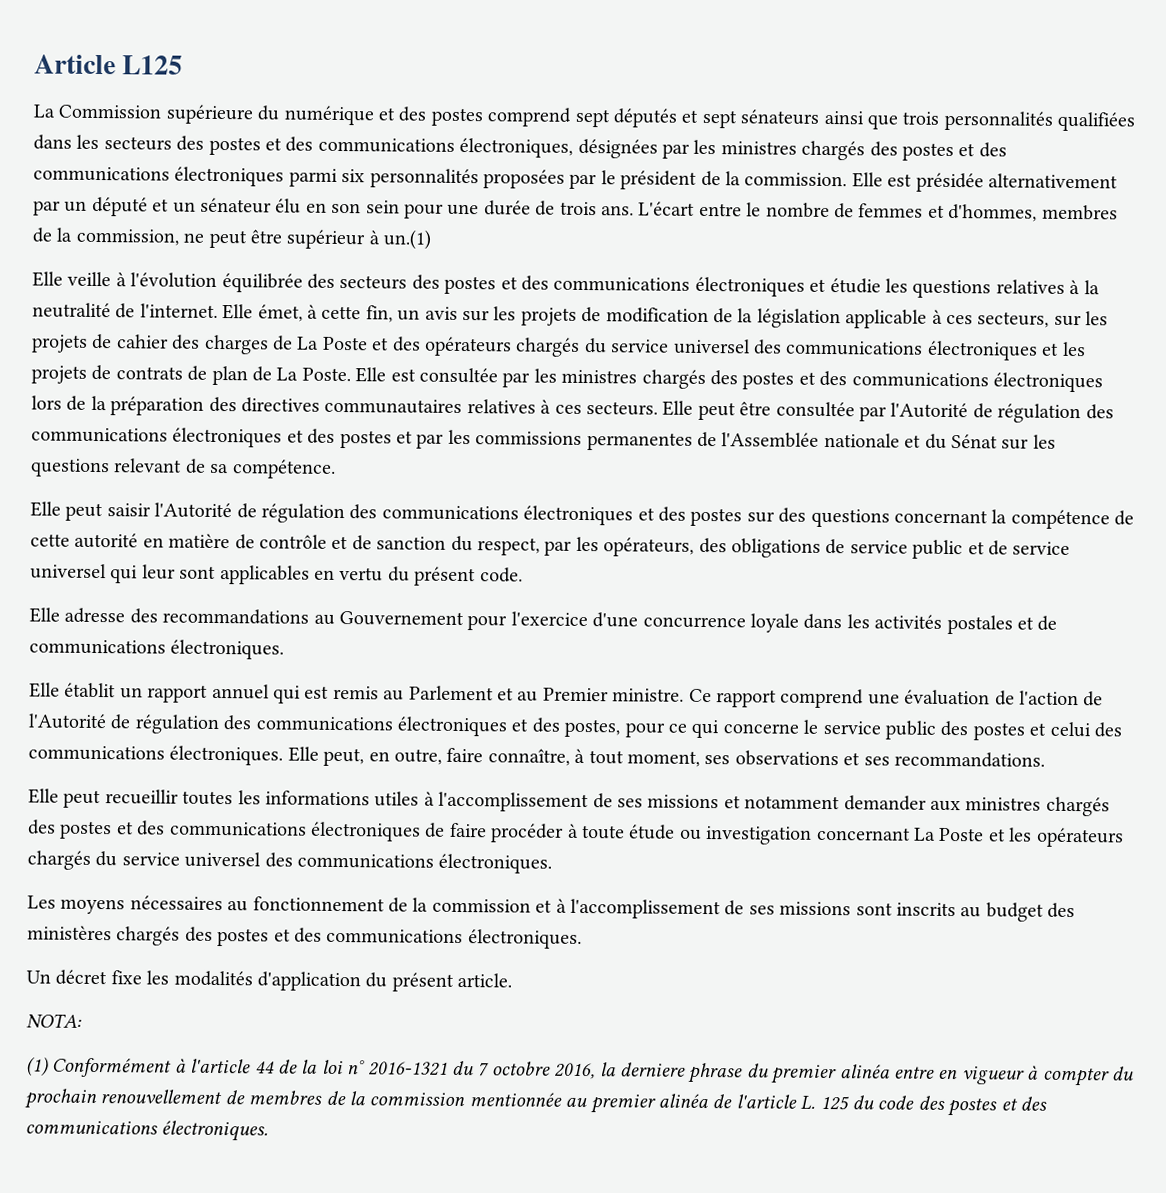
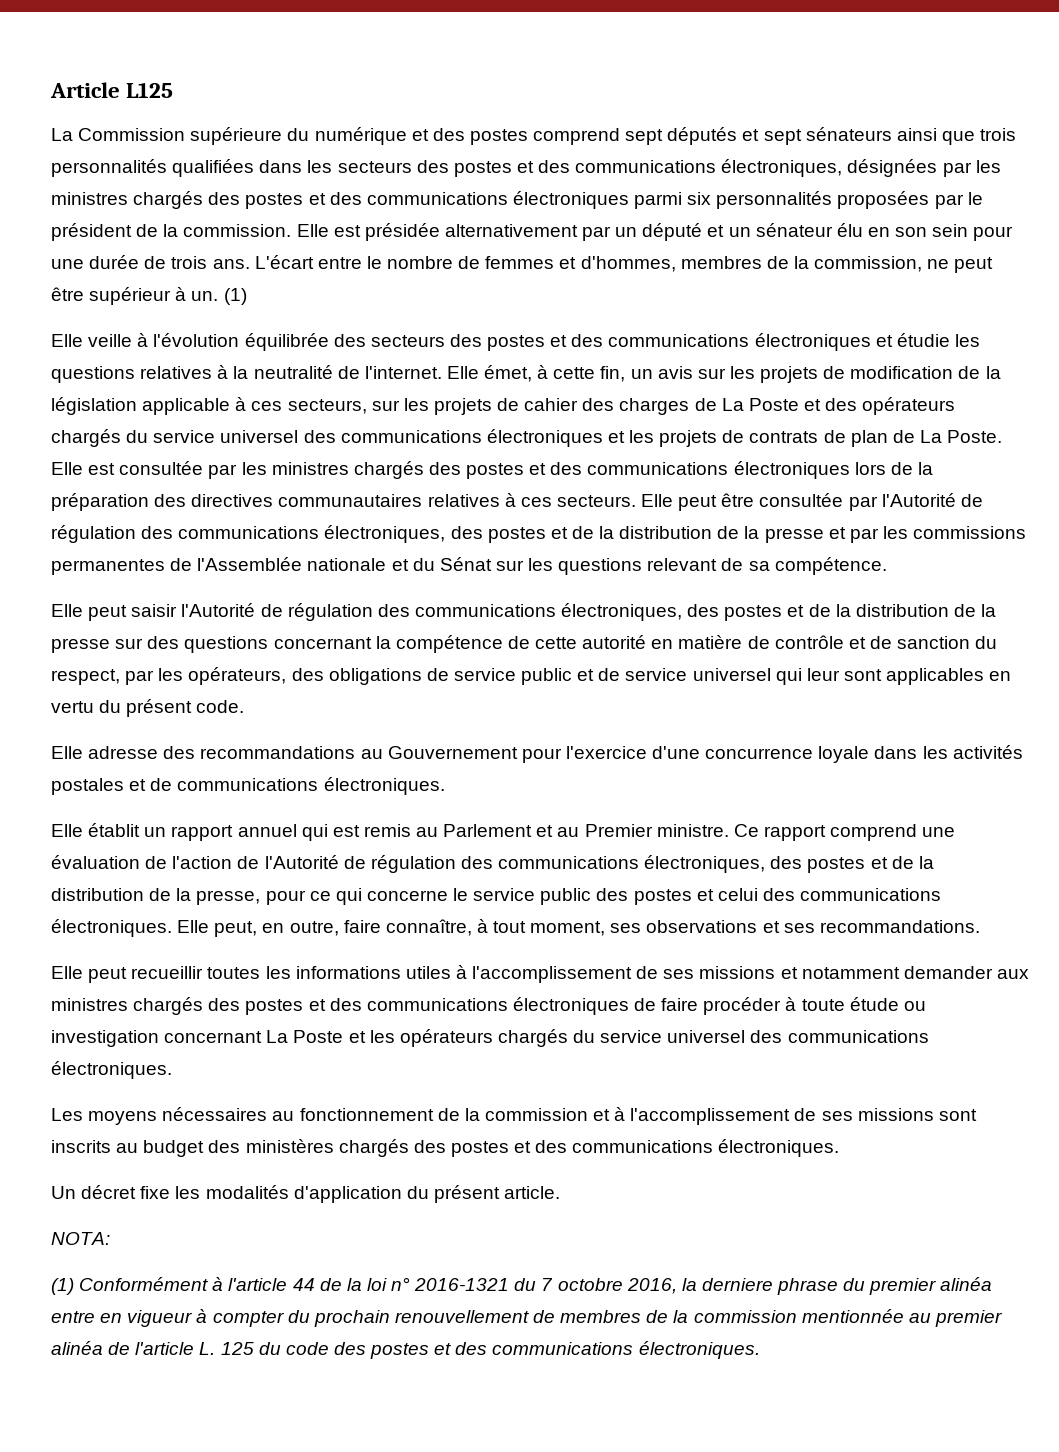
[383,229,433,250] un.(1) -> [191,288,247,305] un. (1)
[172,427,413,449] électroniques et des postes et -> [324,525,846,543] électroniques, des postes et de la distribution de la presse et
[523,505,743,527] électroniques et des postes -> [561,603,997,621] [51,638,110,653] électroniques, des postes et de la distribution de la presse
[397,716,621,738] électroniques et des postes, -> [644,855,934,873] [51,888,261,905] électroniques, des postes et de la distribution de la presse,

